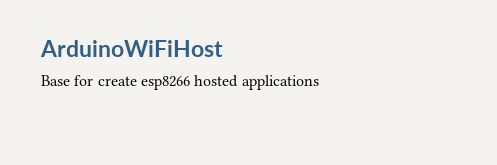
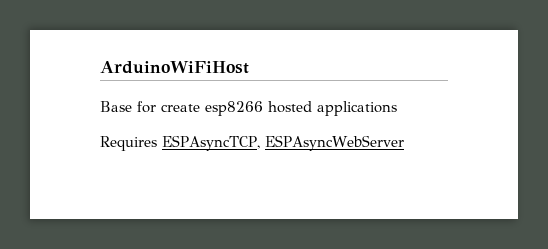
(319, 82) none -> [100,135,404,151] // Requires ESPAsyncTCP, ESPAsyncWebServer

